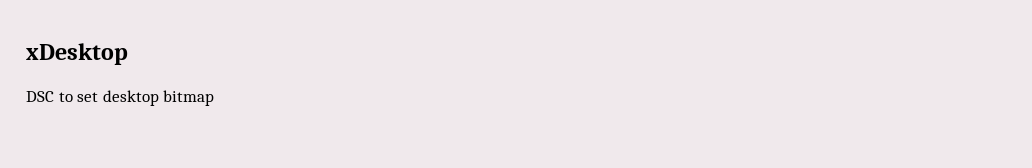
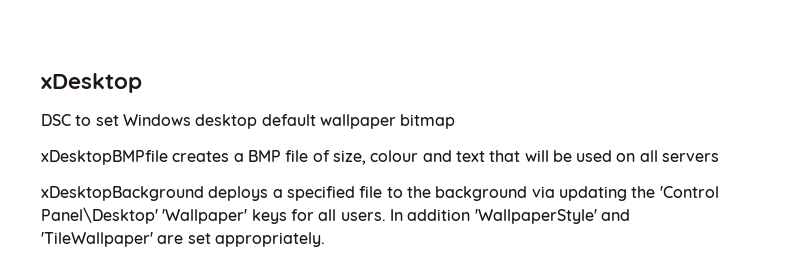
[102,90,215,106] desktop bitmap -> [122,114,456,129] [41,150,720,165] [41,186,719,201] [41,207,630,224] [41,232,325,247] Windows desktop default wallpaper bitmap // xDesktopBMPfile creates a BMP file of size, colour and text that will be used on all servers // xDesktopBackground deploys a specified file to the background via updating the 'Control Panel\Desktop' 'Wallpaper' keys for all users. In addition 'WallpaperStyle' and 'TileWallpaper' are set appropriately.

